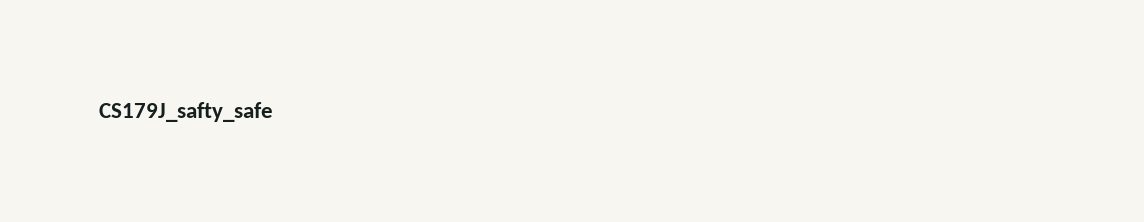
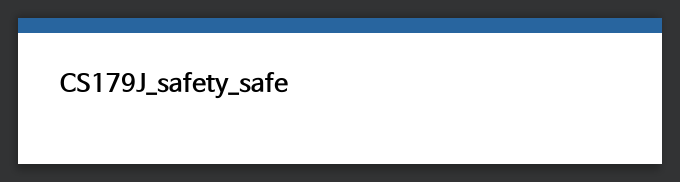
[99,102,273,122] CS179J_safty_safe -> [60,72,288,99] CS179J_safety_safe

